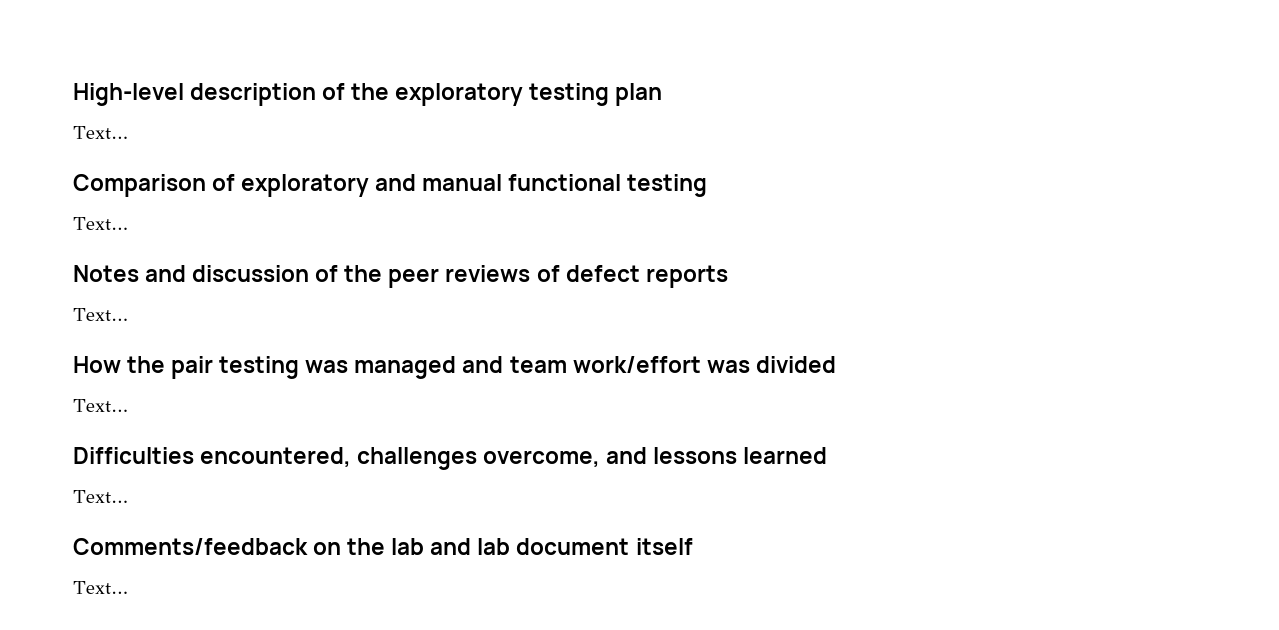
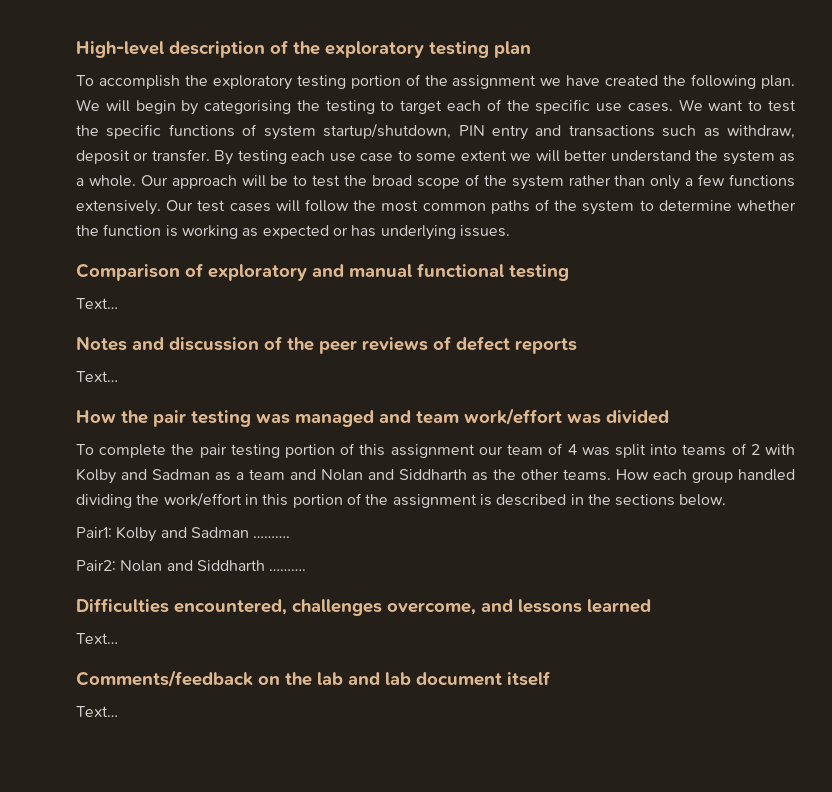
[73,126,128,139] Text… -> [76,74,796,90] [76,99,797,115] [76,123,795,140] [76,149,795,165] [76,174,796,190] [76,199,796,215] [76,224,510,240] To accomplish the exploratory testing portion of the assignment we have created the following plan. We will begin by categorising the testing to target each of the specific use cases. We want to test the specific functions of system startup/shutdown, PIN entry and transactions such as withdraw, deposit or transfer. By testing each use case to some extent we will better understand the system as a whole. Our approach will be to test the broad scope of the system rather than only a few functions extensively. Our test cases will follow the most common paths of the system to determine whether the function is working as expected or has underlying issues.
[73,399,128,412] Text… -> [76,443,796,458] [76,468,795,484] [76,492,727,508] [76,526,291,542] [76,560,307,572] To complete the pair testing portion of this assignment our team of 4 was split into teams of 2 with Kolby and Sadman as a team and Nolan and Siddharth as the other teams. How each group handled dividing the work/effort in this portion of the assignment is described in the sections below. // Pair1: Kolby and Sadman ………. // Pair2: Nolan and Siddharth ……….

